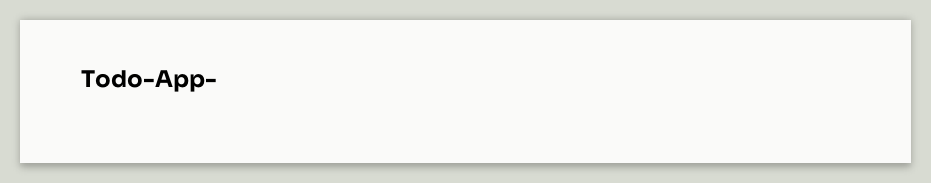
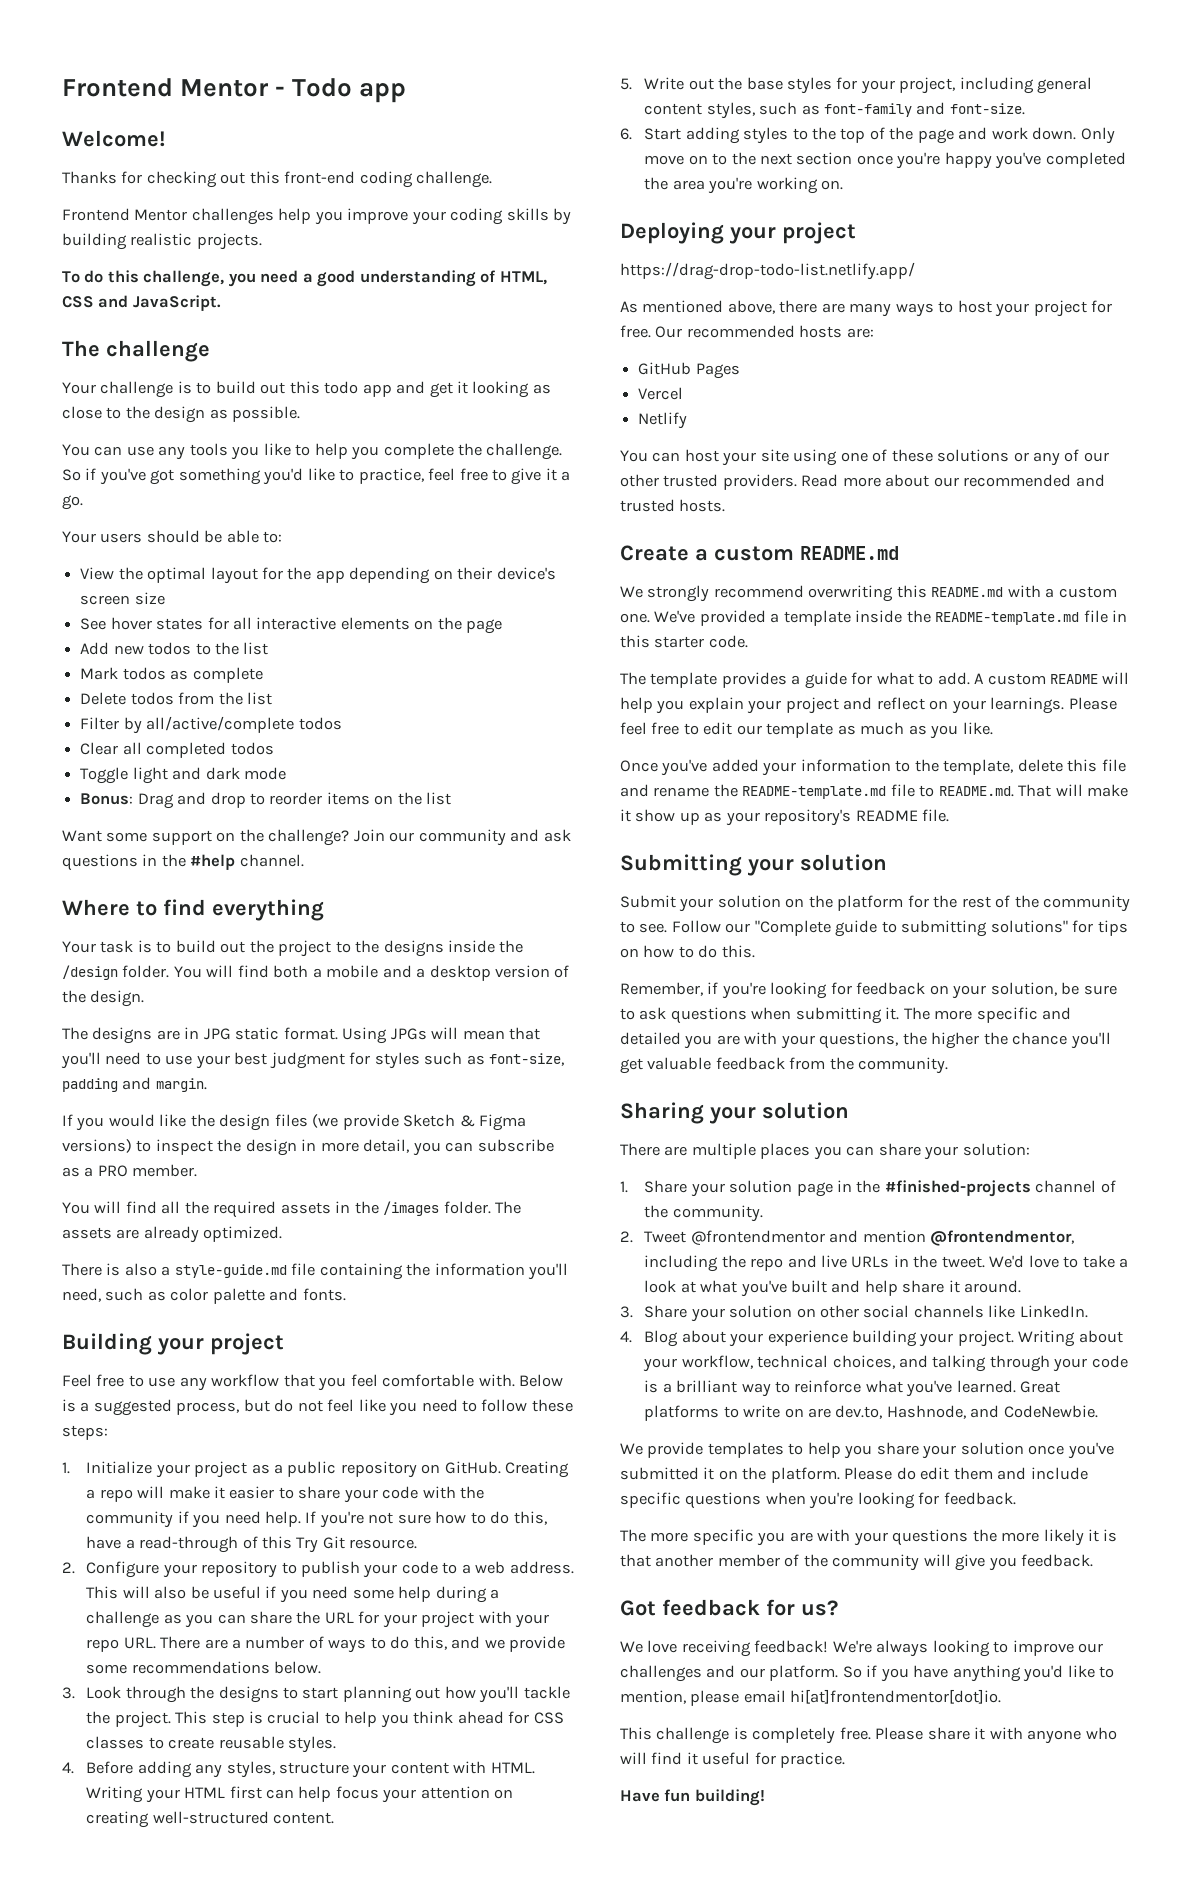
[81,70,217,92] Todo-App- -> [62,78,407,103] [62,130,165,147] [62,171,493,188] [62,208,572,225] [62,233,262,250] [62,270,547,287] [62,295,221,311] [62,340,210,362] [62,381,551,398] [62,406,301,423] [62,443,563,460] [62,468,571,485] [62,495,83,510] [62,530,283,543] [80,567,556,584] [80,592,165,605] [80,617,503,634] [80,642,269,655] [80,667,263,683] [80,692,272,705] [80,716,342,734] [80,742,274,758] [80,767,286,784] [80,792,452,809] [62,829,571,846] [62,854,304,871] [62,899,324,921] [62,940,524,957] [62,965,570,981] [62,990,145,1007] [62,1027,541,1044] [61,1052,565,1069] [62,1077,207,1092] [62,1114,527,1131] [62,1139,554,1156] [62,1164,198,1177] [62,1201,522,1218] [62,1226,283,1243] [62,1263,569,1280] [62,1288,346,1304] [62,1333,284,1355] [62,1374,564,1391] [62,1399,573,1416] [62,1425,108,1440] [62,1461,570,1478] [86,1486,485,1503] [86,1511,547,1528] [86,1536,418,1553] [62,1561,574,1578] [86,1586,500,1603] [86,1611,550,1628] [86,1636,566,1653] [86,1661,322,1674] [62,1686,570,1703] [86,1711,564,1728] [86,1736,336,1753] [62,1761,535,1778] [86,1786,514,1803] [86,1811,335,1828] [620,77,1093,94] [644,102,1025,119] [620,127,1115,144] [644,152,1126,169] [644,177,843,194] [620,222,856,244] [620,262,915,280] [620,300,1113,317] [620,325,874,338] [638,362,740,379] [638,387,684,400] [638,412,688,429] [620,449,1109,466] [620,474,1105,490] [620,499,726,512] [620,545,899,561] [620,585,1117,602] [620,610,1128,626] [620,635,748,648] [620,672,1130,689] [620,697,1117,714] [620,722,993,739] [620,759,1126,776] [620,784,1129,799] [620,809,950,826] [620,854,887,876] [620,895,1131,912] [620,920,1128,937] [620,945,755,958] [620,982,1117,999] [620,1007,1072,1024] [620,1032,1111,1049] [620,1057,949,1074] [620,1102,849,1124] [620,1143,1030,1160] [620,1180,1116,1197] [644,1205,763,1222] [620,1230,1074,1246] [644,1255,1129,1272] [644,1280,1022,1297] [620,1305,1088,1322] [620,1330,1123,1347] [643,1355,1128,1372] [644,1380,1061,1397] [644,1405,1098,1421] [620,1442,1114,1459] [620,1467,1088,1483] [620,1492,1016,1509] [620,1529,1118,1546] [620,1554,1094,1571] [620,1599,838,1616] [620,1640,1104,1657] [620,1665,1115,1682] [620,1689,1002,1706] [620,1727,1117,1744] [620,1752,846,1768] [620,1789,765,1806] Frontend Mentor - Todo app // Welcome! // Thanks for checking out this front-end coding challenge. // Frontend Mentor challenges help you improve your coding skills by building realistic projects. // To do this challenge, you need a good understanding of HTML, CSS and JavaScript. // The challenge // Your challenge is to build out this todo app and get it looking as close to the design as possible. // You can use any tools you like to help you complete the challenge. So if you've got something you'd like to practice, feel free to give it a go. // Your users should be able to: // View the optimal layout for the app depending on their device's screen size // See hover states for all interactive elements on the page // Add new todos to the list // Mark todos as complete // Delete todos from the list // Filter by all/active/complete todos // Clear all completed todos // Toggle light and dark mode // Bonus: Drag and drop to reorder items on the list // Want some support on the challenge? Join our community and ask questions in the #help channel. // Where to find everything // Your task is to build out the project to the designs inside the /design folder. You will find both a mobile and a desktop version of the design. // The designs are in JPG static format. Using JPGs will mean that you'll need to use your best judgment for styles such as font-size, padding and margin. // If you would like the design files (we provide Sketch & Figma versions) to inspect the design in more detail, you can subscribe as a PRO member. // You will find all the required assets in the /images folder. The assets are already optimized. // There is also a style-guide.md file containing the information you'll need, such as color palette and fonts. // Building your project // Feel free to use any workflow that you feel comfortable with. Below is a suggested process, but do not feel like you need to follow these steps: // 1. Initialize your project as a public repository on GitHub. Creating a repo will make it easier to share your code with the community if you need help. If you're not sure how to do this, have a read-through of this Try Git resource. // 2. Configure your repository to publish your code to a web address. This will also be useful if you need some help during a challenge as you can share the URL for your project with your repo URL. There are a number of ways to do this, and we provide some recommendations below. // 3. Look through the designs to start planning out how you'll tackle the project. This step is crucial to help you think ahead for CSS classes to create reusable styles. // 4. Before adding any styles, structure your content with HTML. Writing your HTML first can help focus your attention on creating well-structured content. // 5. Write out the base styles for your project, including general content styles, such as font-family and font-size. // 6. Start adding styles to the top of the page and work down. Only move on to the next section once you're happy you've completed the area you're working on. // Deploying your project // https://drag-drop-todo-list.netlify.app/ // As mentioned above, there are many ways to host your project for free. Our recommended hosts are: // GitHub Pages // Vercel // Netlify // You can host your site using one of these solutions or any of our other trusted providers. Read more about our recommended and trusted hosts. // Create a custom README.md // We strongly recommend overwriting this README.md with a custom one. We've provided a template inside the README-template.md file in this starter code. // The template provides a guide for what to add. A custom README will help you explain your project and reflect on your learnings. Please feel free to edit our template as much as you like. // Once you've added your information to the template, delete this file and rename the README-template.md file to README.md. That will make it show up as your repository's README file. // Submitting your solution // Submit your solution on the platform for the rest of the community to see. Follow our "Complete guide to submitting solutions" for tips on how to do this. // Remember, if you're looking for feedback on your solution, be sure to ask questions when submitting it. The more specific and detailed you are with your questions, the higher the chance you'll get valuable feedback from the community. // Sharing your solution // There are multiple places you can share your solution: // 1. Share your solution page in the #finished-projects channel of the community. // 2. Tweet @frontendmentor and mention @frontendmentor, including the repo and live URLs in the tweet. We'd love to take a look at what you've built and help share it around. // 3. Share your solution on other social channels like LinkedIn. // 4. Blog about your experience building your project. Writing about your workflow, technical choices, and talking through your code is a brilliant way to reinforce what you've learned. Great platforms to write on are dev.to, Hashnode, and CodeNewbie. // We provide templates to help you share your solution once you've submitted it on the platform. Please do edit them and include specific questions when you're looking for feedback. // The more specific you are with your questions the more likely it is that another member of the community will give you feedback. // Got feedback for us? // We love receiving feedback! We're always looking to improve our challenges and our platform. So if you have anything you'd like to mention, please email hi[at]frontendmentor[dot]io. // This challenge is completely free. Please share it with anyone who will find it useful for practice. // Have fun building!

